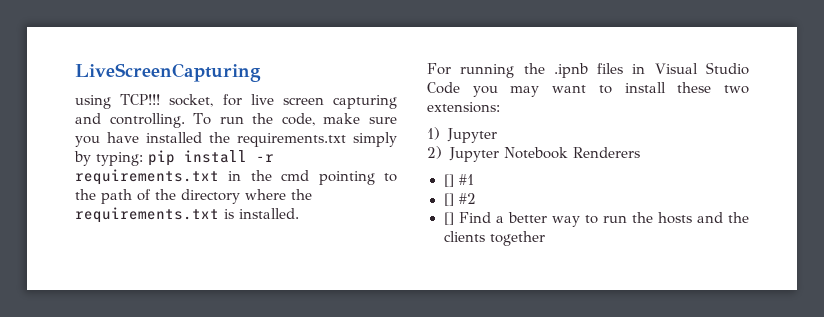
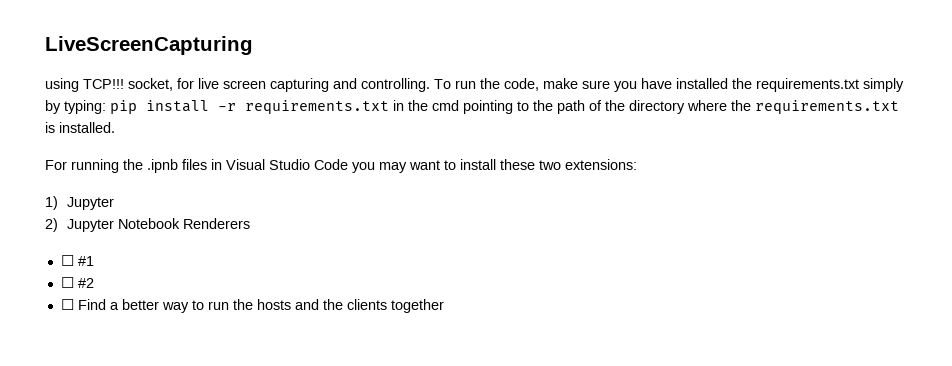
[443,174,454,187] [] -> [60,255,74,266] ☐
[443,193,454,206] [] -> [60,277,74,288] ☐
[443,212,454,225] [] -> [60,299,74,310] ☐

